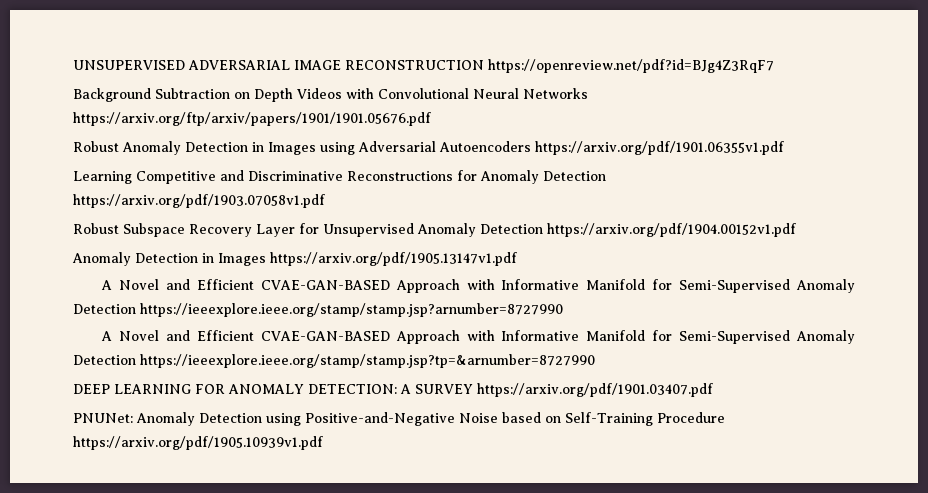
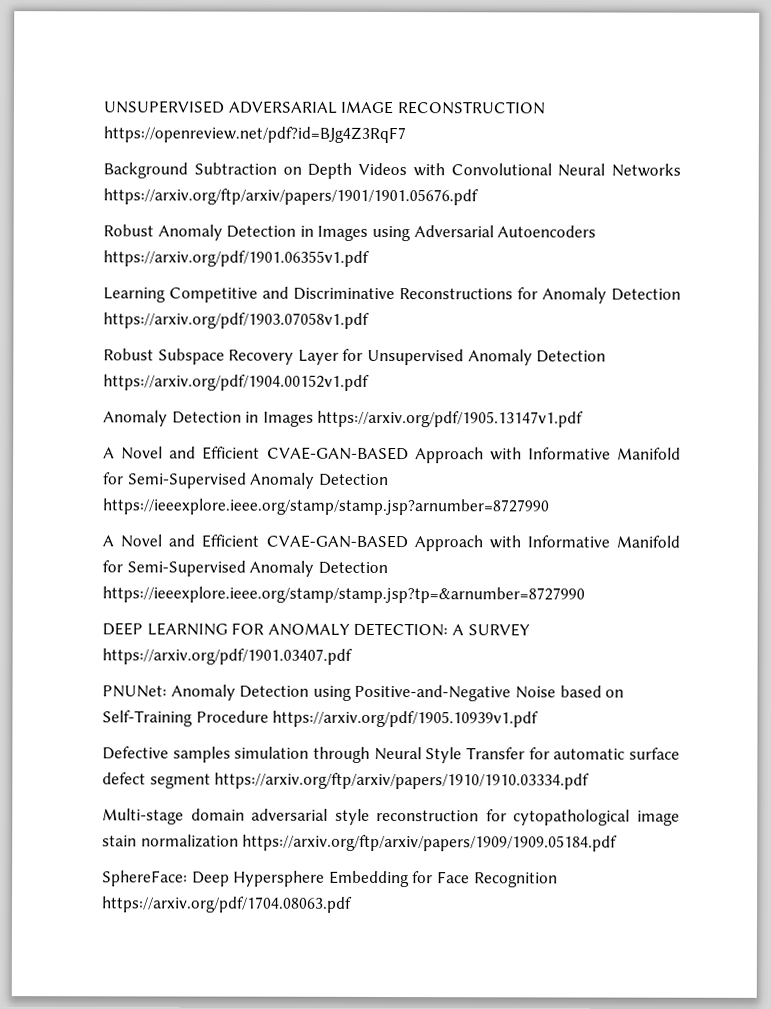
(323, 443) none -> [102,746,681,764] [102,772,591,790] [102,808,680,826] [102,834,619,852] [102,870,558,888] [102,896,353,913] // Defective samples simulation through Neural Style Transfer for automatic surface defect segment https://arxiv.org/ftp/arxiv/papers/1910/1910.03334.pdf // Multi-stage domain adversarial style reconstruction for cytopathological image stain normalization https://arxiv.org/ftp/arxiv/papers/1909/1909.05184.pdf // SphereFace: Deep Hypersphere Embedding for Face Recognition https://arxiv.org/pdf/1704.08063.pdf

